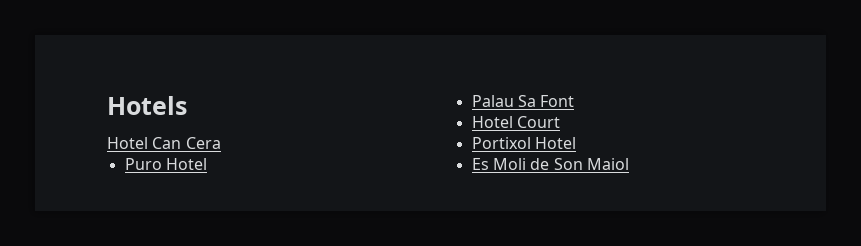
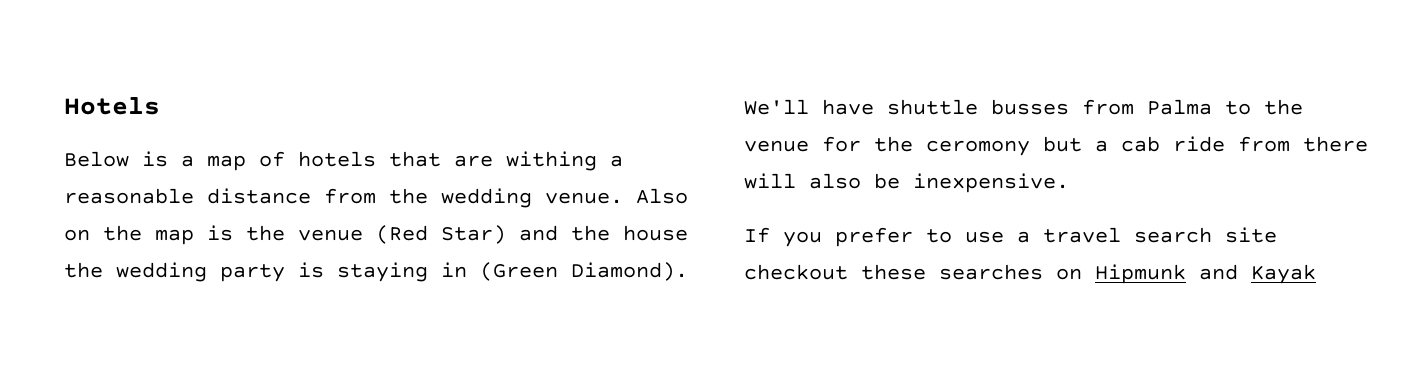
[107,137,221,149] [124,158,207,170] [471,95,575,107] [471,116,560,128] [471,137,576,149] [471,158,629,170] Hotel Can Cera // Puro Hotel // Palau Sa Font // Hotel Court // Portixol Hotel // Es Moli de Son Maiol -> [64,151,623,171] [64,188,688,208] [64,225,688,245] [64,262,688,282] [744,99,1303,115] [744,136,1368,156] [744,173,1069,193] [744,227,1277,247] [744,264,1316,284] Below is a map of hotels that are withing a reasonable distance from the wedding venue. Also on the map is the venue (Red Star) and the house the wedding party is staying in (Green Diamond). We'll have shuttle busses from Palma to the venue for the ceromony but a cab ride from there will also be inexpensive. // If you prefer to use a travel search site checkout these searches on Hipmunk and Kayak

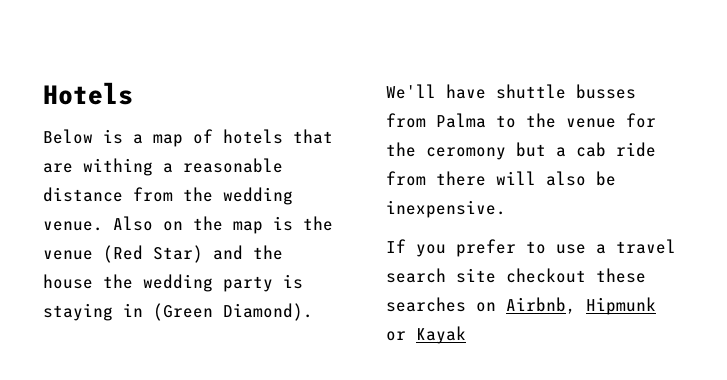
[1095,264,1238,284] Hipmunk and -> [506,297,656,315] [386,331,406,341] Airbnb, Hipmunk or

